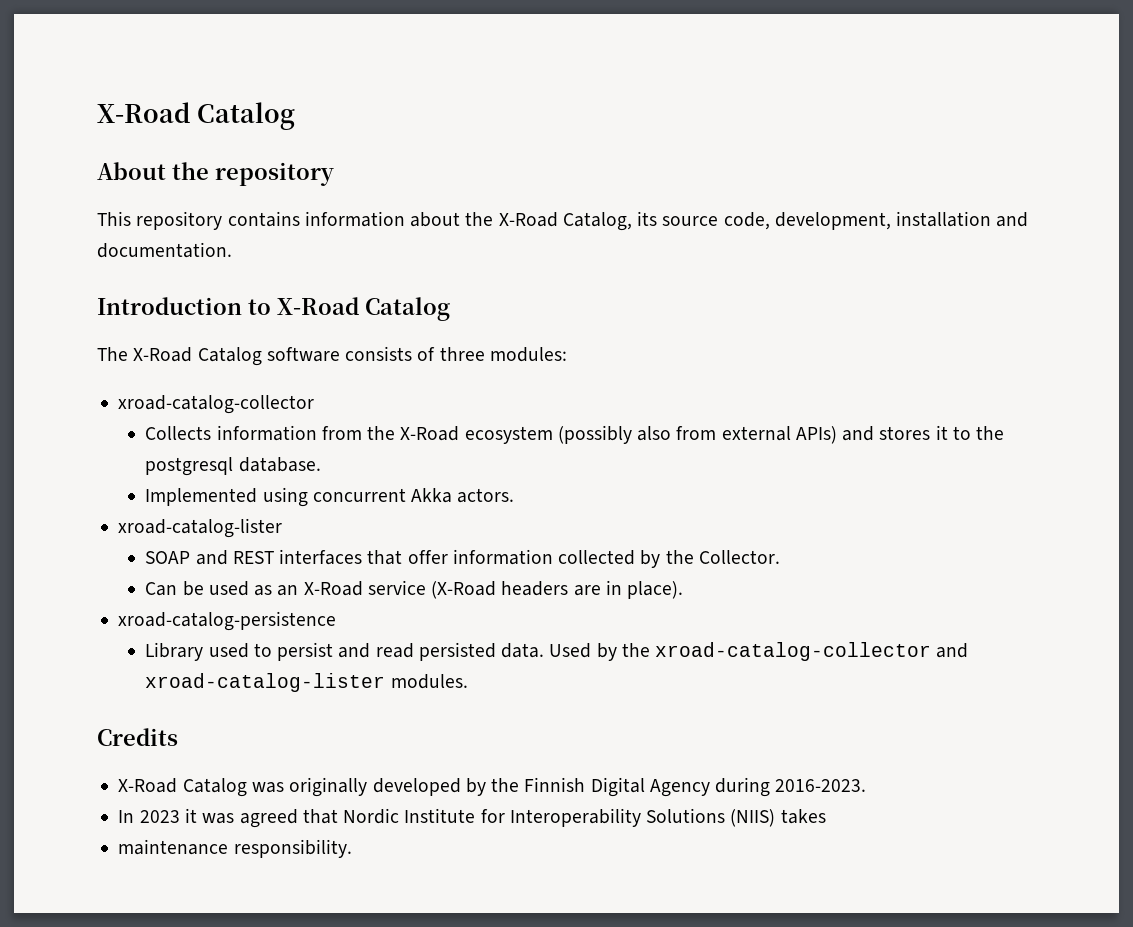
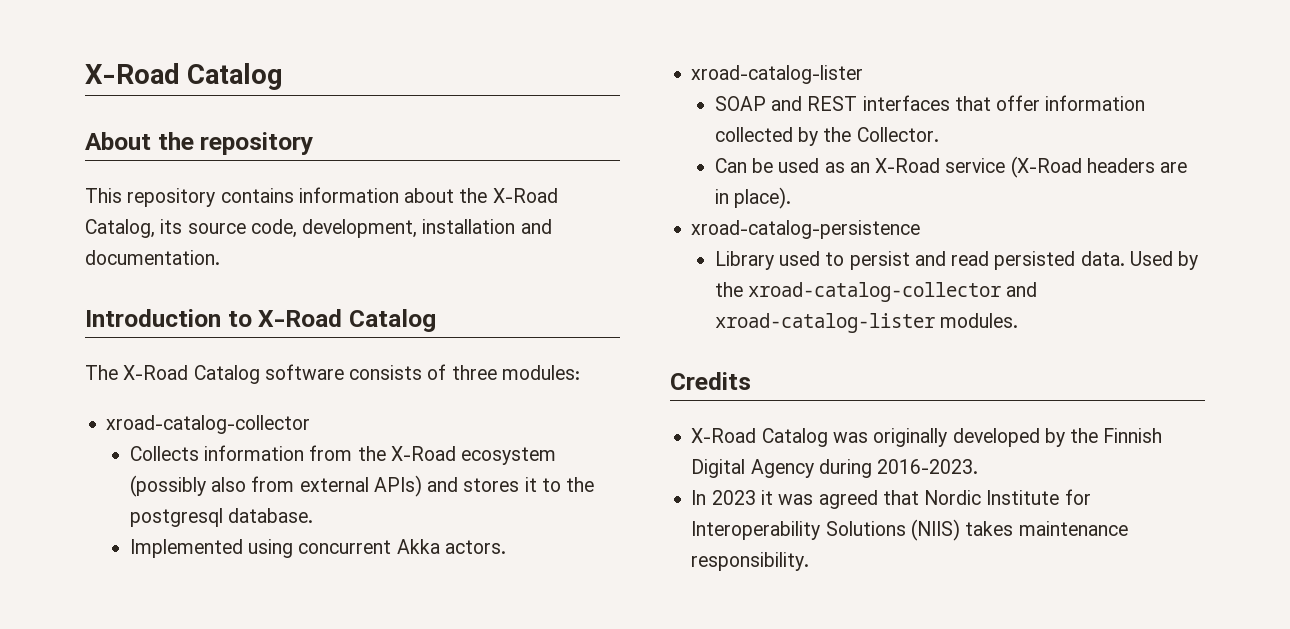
(826, 816) // -> (1014, 528) none

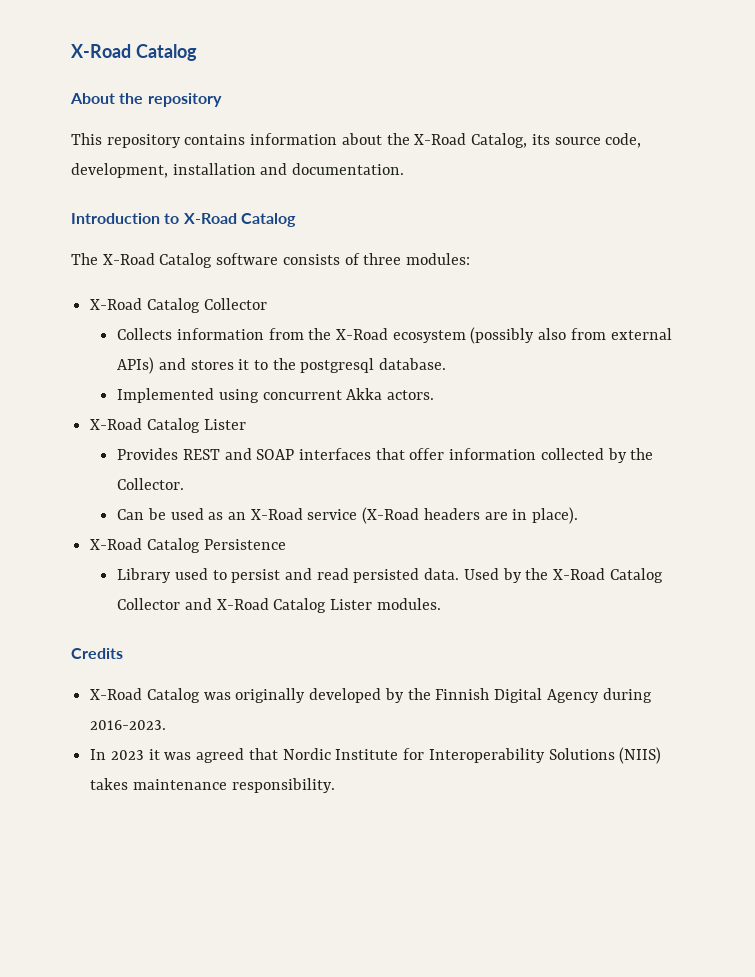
[106,415,311,434] xroad-catalog-collector -> [90,298,267,313] X-Road Catalog Collector
[691,65,864,84] [714,96,858,111] xroad-catalog-lister // SOAP and REST -> [90,418,246,433] [117,448,295,460] X-Road Catalog Lister // Provides REST and SOAP
[691,220,921,239] xroad-catalog-persistence -> [90,538,286,553] X-Road Catalog Persistence
[748,282,1038,302] [714,313,935,333] xroad-catalog-collector and xroad-catalog-lister -> [553,568,663,583] [117,598,373,613] X-Road Catalog Collector and X-Road Catalog Lister

